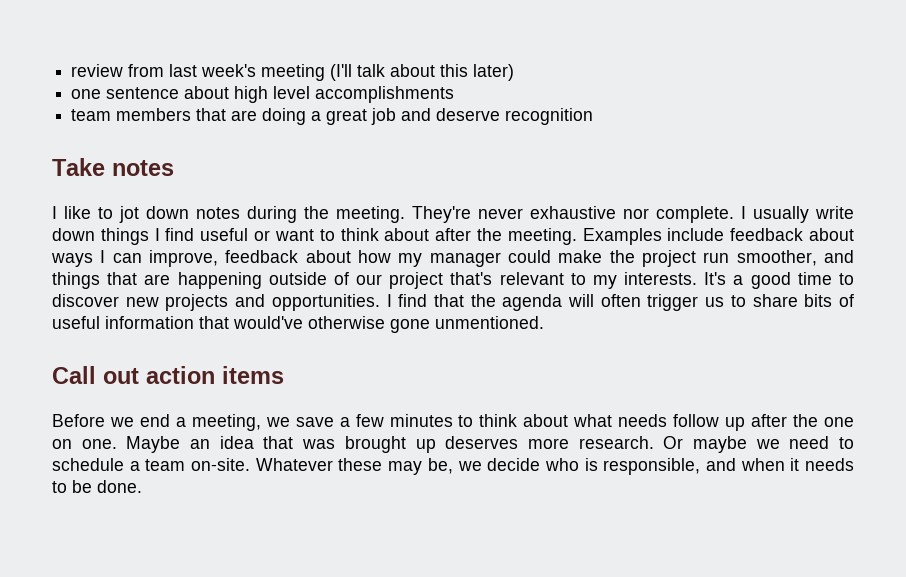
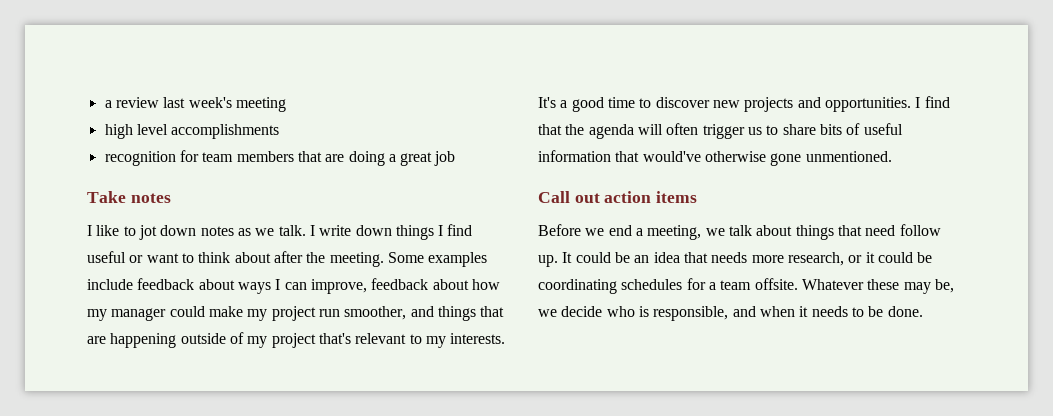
[71,64,165,77] review from -> [104,97,159,108] a review
[330,64,515,81] [71,86,230,99] (I'll talk about this later) // one sentence about -> (286, 104) //
(455, 94) none -> [104,150,199,166] recognition for
[401,108,594,125] and deserve recognition -> (456, 158) none
[247,206,809,223] during the meeting. They're never exhaustive nor complete. I usually -> [237,225,315,236] as we talk. I
[582,228,662,245] Examples -> [387,252,488,267] Some examples
[609,250,635,263] the -> [247,309,268,321] my
[356,274,383,285] our -> [247,336,268,348] my
[295,414,854,431] [52,436,854,453] [52,458,124,471] save a few minutes to think about what needs follow up after the one on one. Maybe an idea that was brought up deserves more research. Or maybe we need to schedule -> [728,224,941,240] [538,252,933,267] [538,278,706,294] talk about things that need follow up. It could be an idea that needs more research, or it could be coordinating schedules for
[191,458,251,471] on-site. -> [754,278,798,290] offsite.

